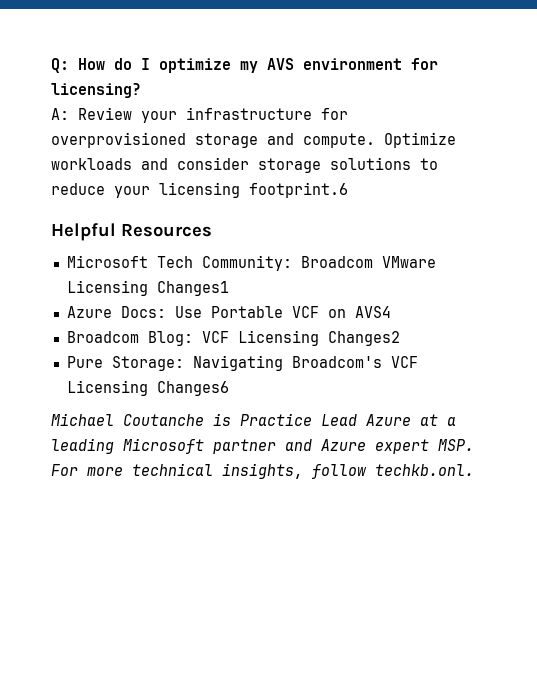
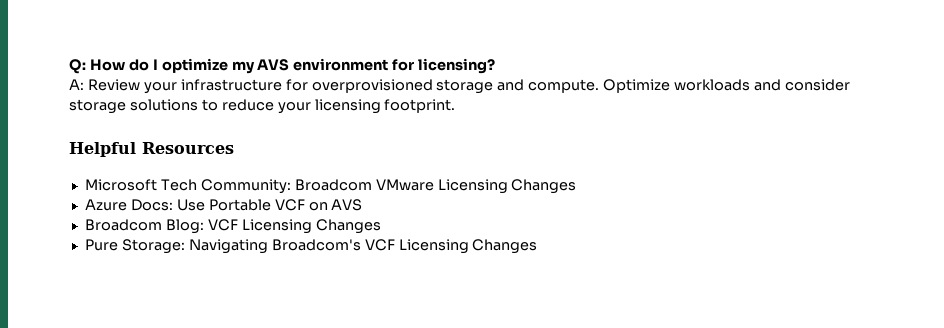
[249,182,348,198] footprint.6 -> [384,99,456,113] footprint.
[156,281,229,296] Changes1 -> [511,179,577,194] Changes
[354,306,391,318] AVS4 -> [331,199,363,211] AVS
[327,331,400,346] Changes2 -> [315,219,381,234] Changes
[156,381,229,396] [51,413,456,426] [51,438,474,454] [51,463,474,479] Changes6 // Michael Coutanche is Practice Lead Azure at a leading Microsoft partner and Azure expert MSP. For more technical insights, follow techkb.onl. -> [472,239,538,254] Changes

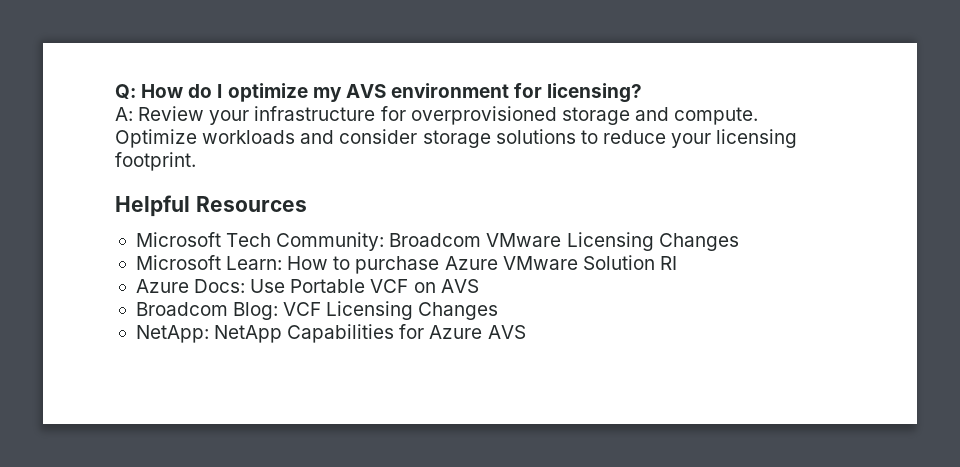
(577, 186) none -> [135,255,677,274] // Microsoft Learn: How to purchase Azure VMware Solution RI
[84,239,538,254] Pure Storage: Navigating Broadcom's VCF Licensing Changes -> [135,324,526,343] NetApp: NetApp Capabilities for Azure AVS

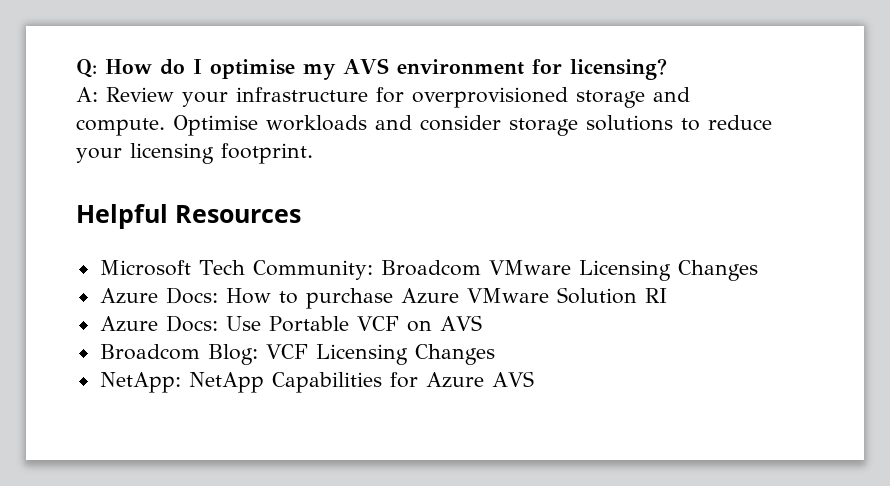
[227,83,308,102] optimize -> [210,59,295,79] optimise
[115,129,197,148] Optimize -> [173,115,258,136] Optimise
[135,255,283,270] Microsoft Learn: -> [99,287,218,304] Azure Docs:

